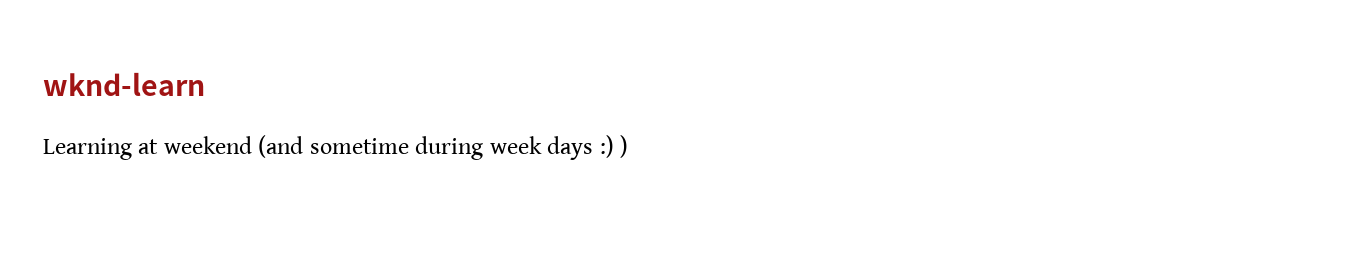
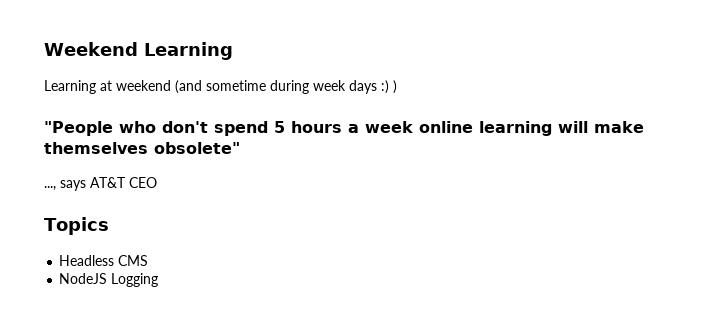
[43,72,205,96] wknd-learn -> [44,42,233,60] Weekend Learning
(629, 146) none -> [44,121,644,136] [44,142,240,154] [44,177,157,191] [44,217,109,235] [59,255,149,266] [59,273,159,287] // "People who don't spend 5 hours a week online learning will make themselves obsolete" // ..., says AT&T CEO // Topics // Headless CMS // NodeJS Logging

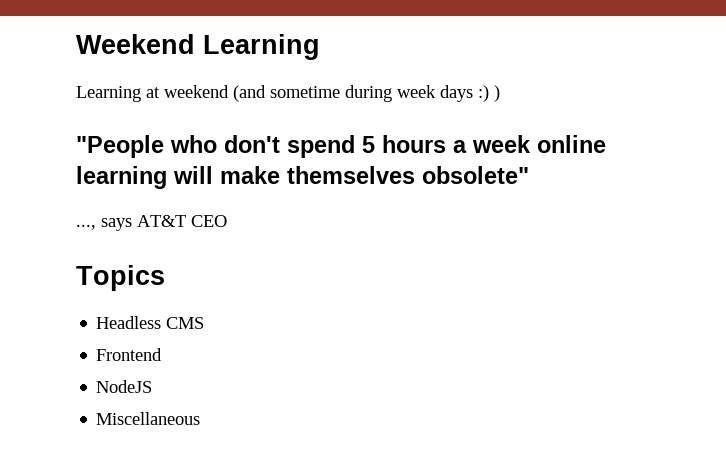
(149, 260) none -> [96,348,163,361] // Frontend
[111,273,159,287] Logging -> [96,412,201,425] // Miscellaneous

